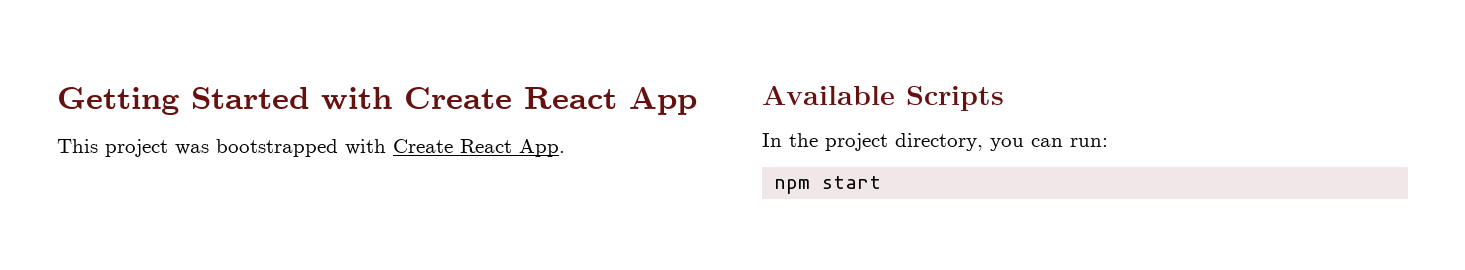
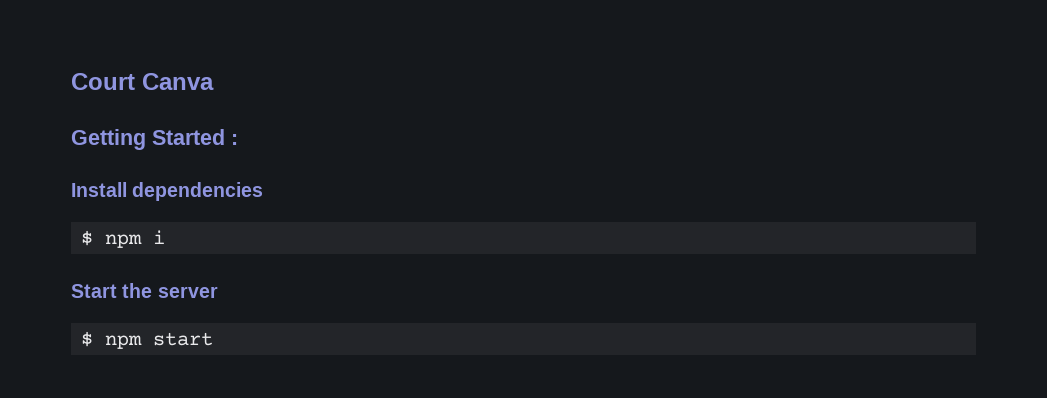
[57,87,697,115] [57,139,565,157] [762,86,1004,111] [762,133,1108,151] Getting Started with Create React App // This project was bootstrapped with Create React App. // Available Scripts // In the project directory, you can run: // -> [71,73,214,90] [71,129,238,150] [71,182,264,201] [81,230,166,248] [71,283,218,298] [81,331,94,347] Court Canva // Getting Started : // Install dependencies // $ npm i // Start the server // $

